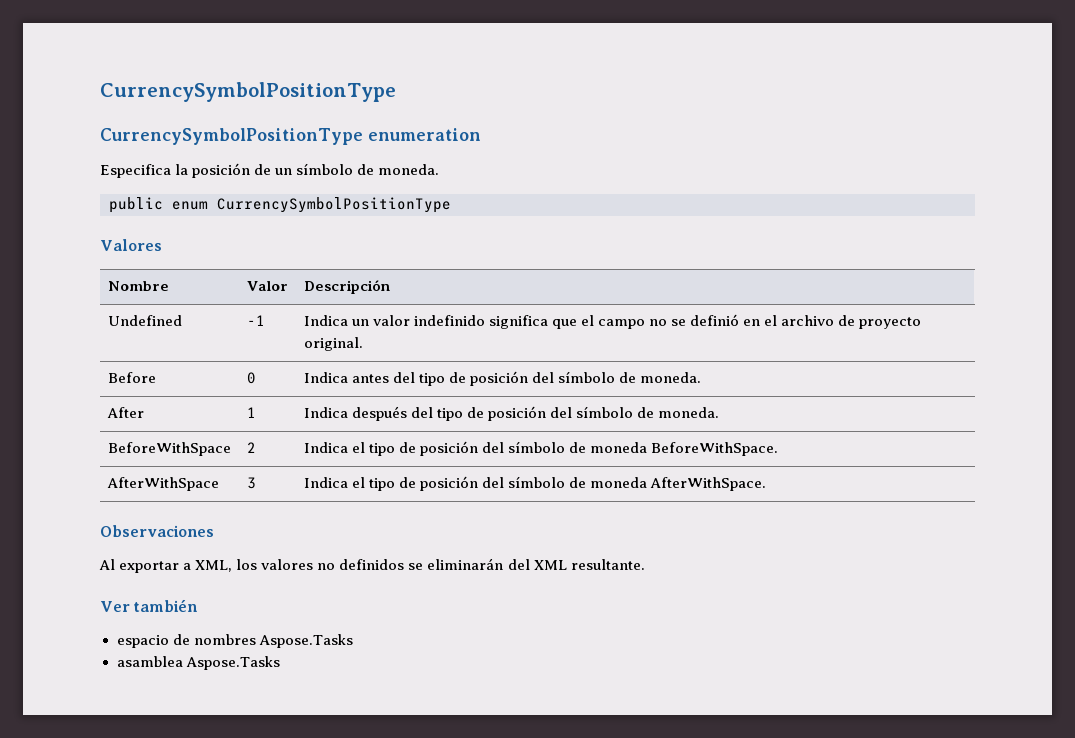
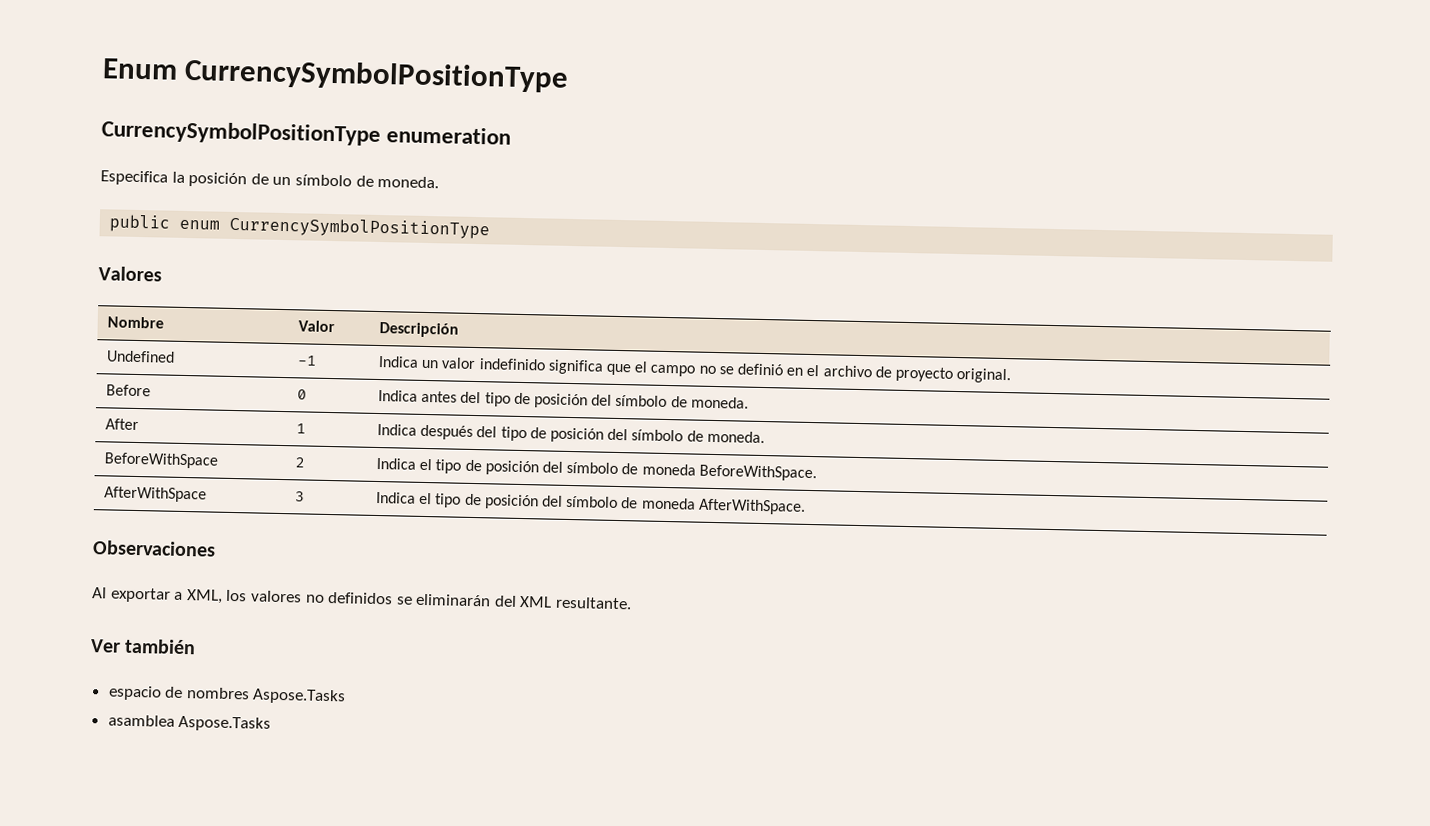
(100, 92) none -> [102,58,178,80] Enum

